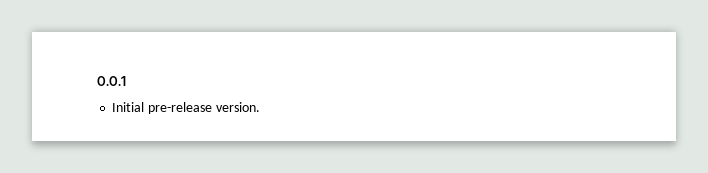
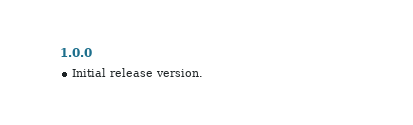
[97,76,126,86] 0.0.1 -> [60,48,92,57] 1.0.0
[148,102,213,114] pre-release -> [110,68,154,77] release

